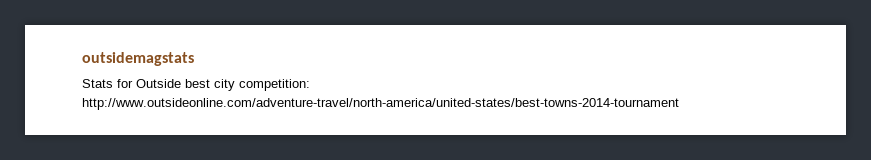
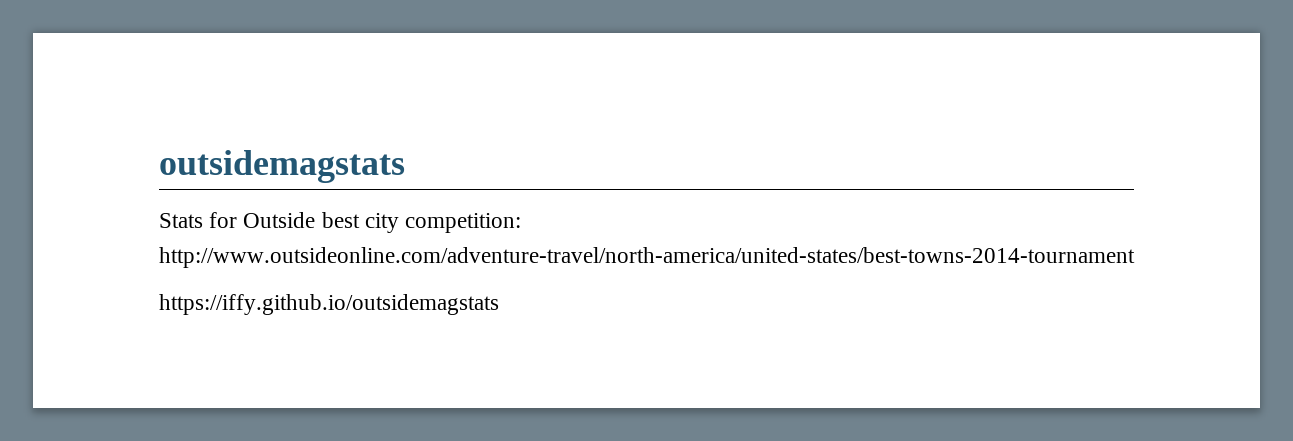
(679, 104) none -> [159,294,499,315] // https://iffy.github.io/outsidemagstats

